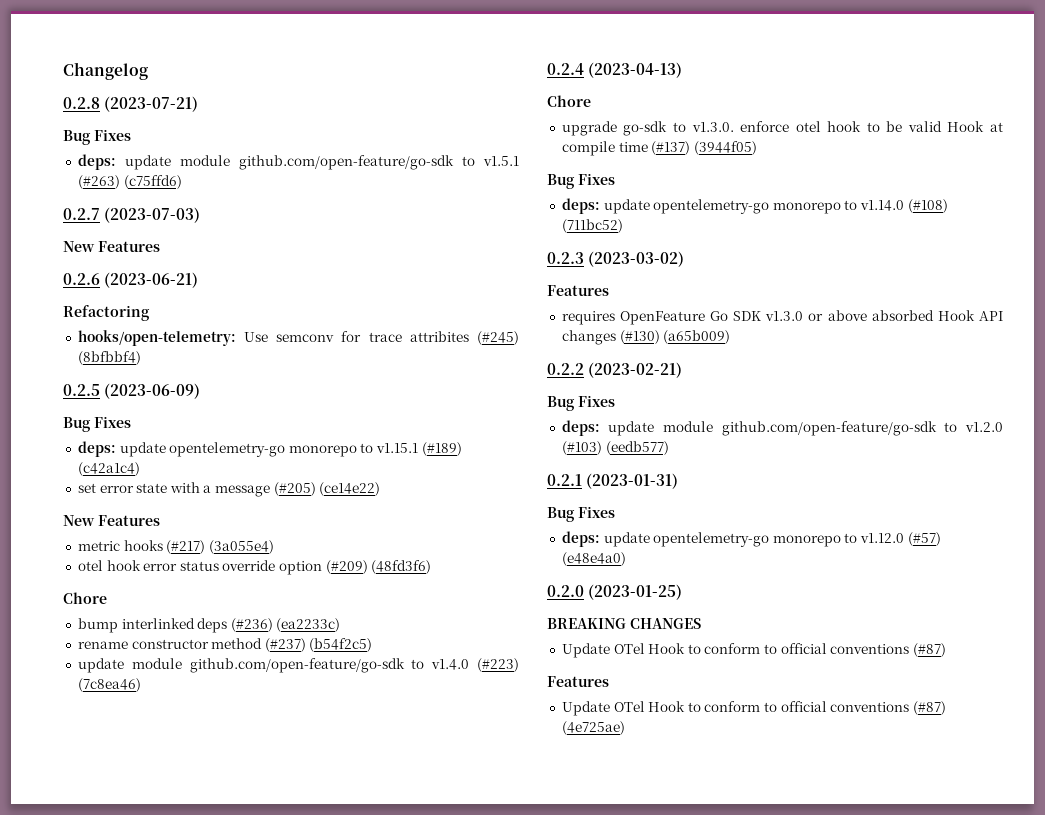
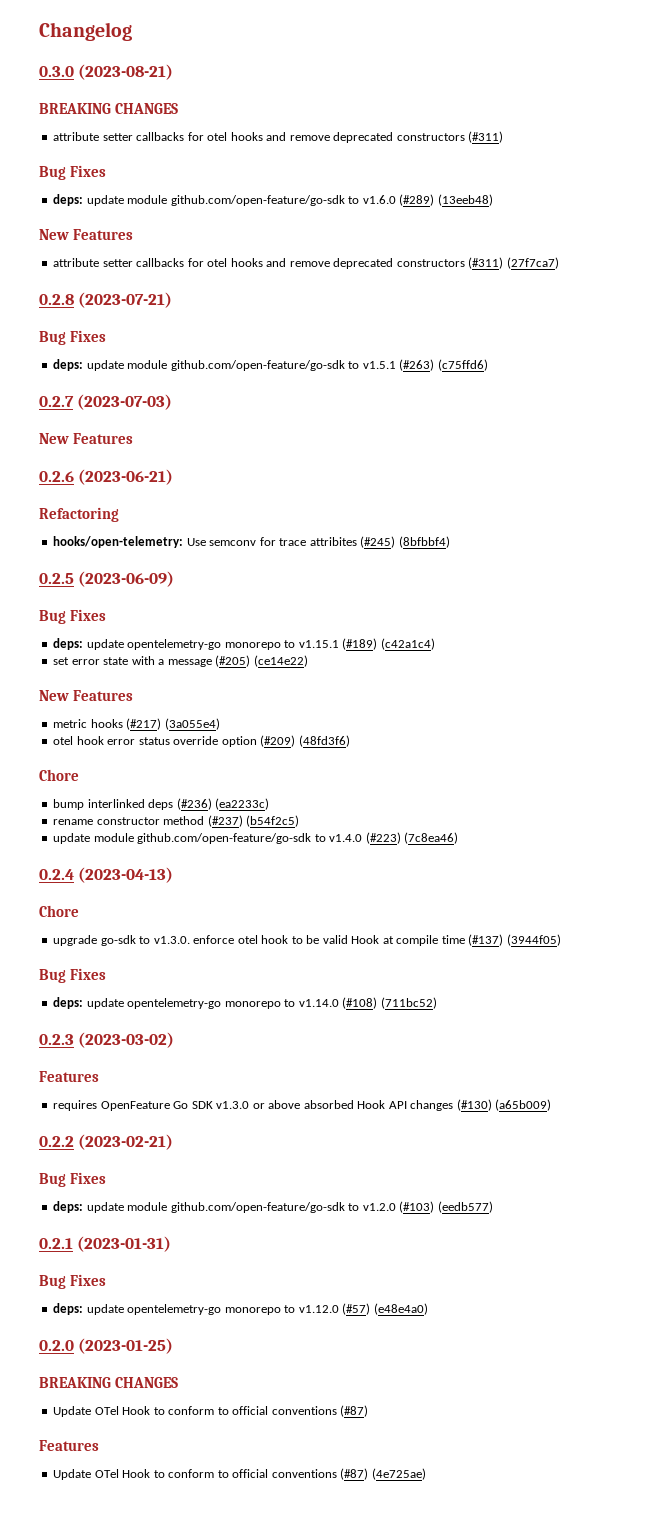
(148, 71) none -> [39,64,174,80] [39,103,178,114] [53,131,504,143] [39,165,106,180] [53,194,493,206] [39,229,133,240] [53,257,559,269] // 0.3.0 (2023-08-21) // BREAKING CHANGES // attribute setter callbacks for otel hooks and remove deprecated constructors (#311) // Bug Fixes // deps: update module github.com/open-feature/go-sdk to v1.6.0 (#289) (13eeb48) // New Features // attribute setter callbacks for otel hooks and remove deprecated constructors (#311) (27f7ca7)

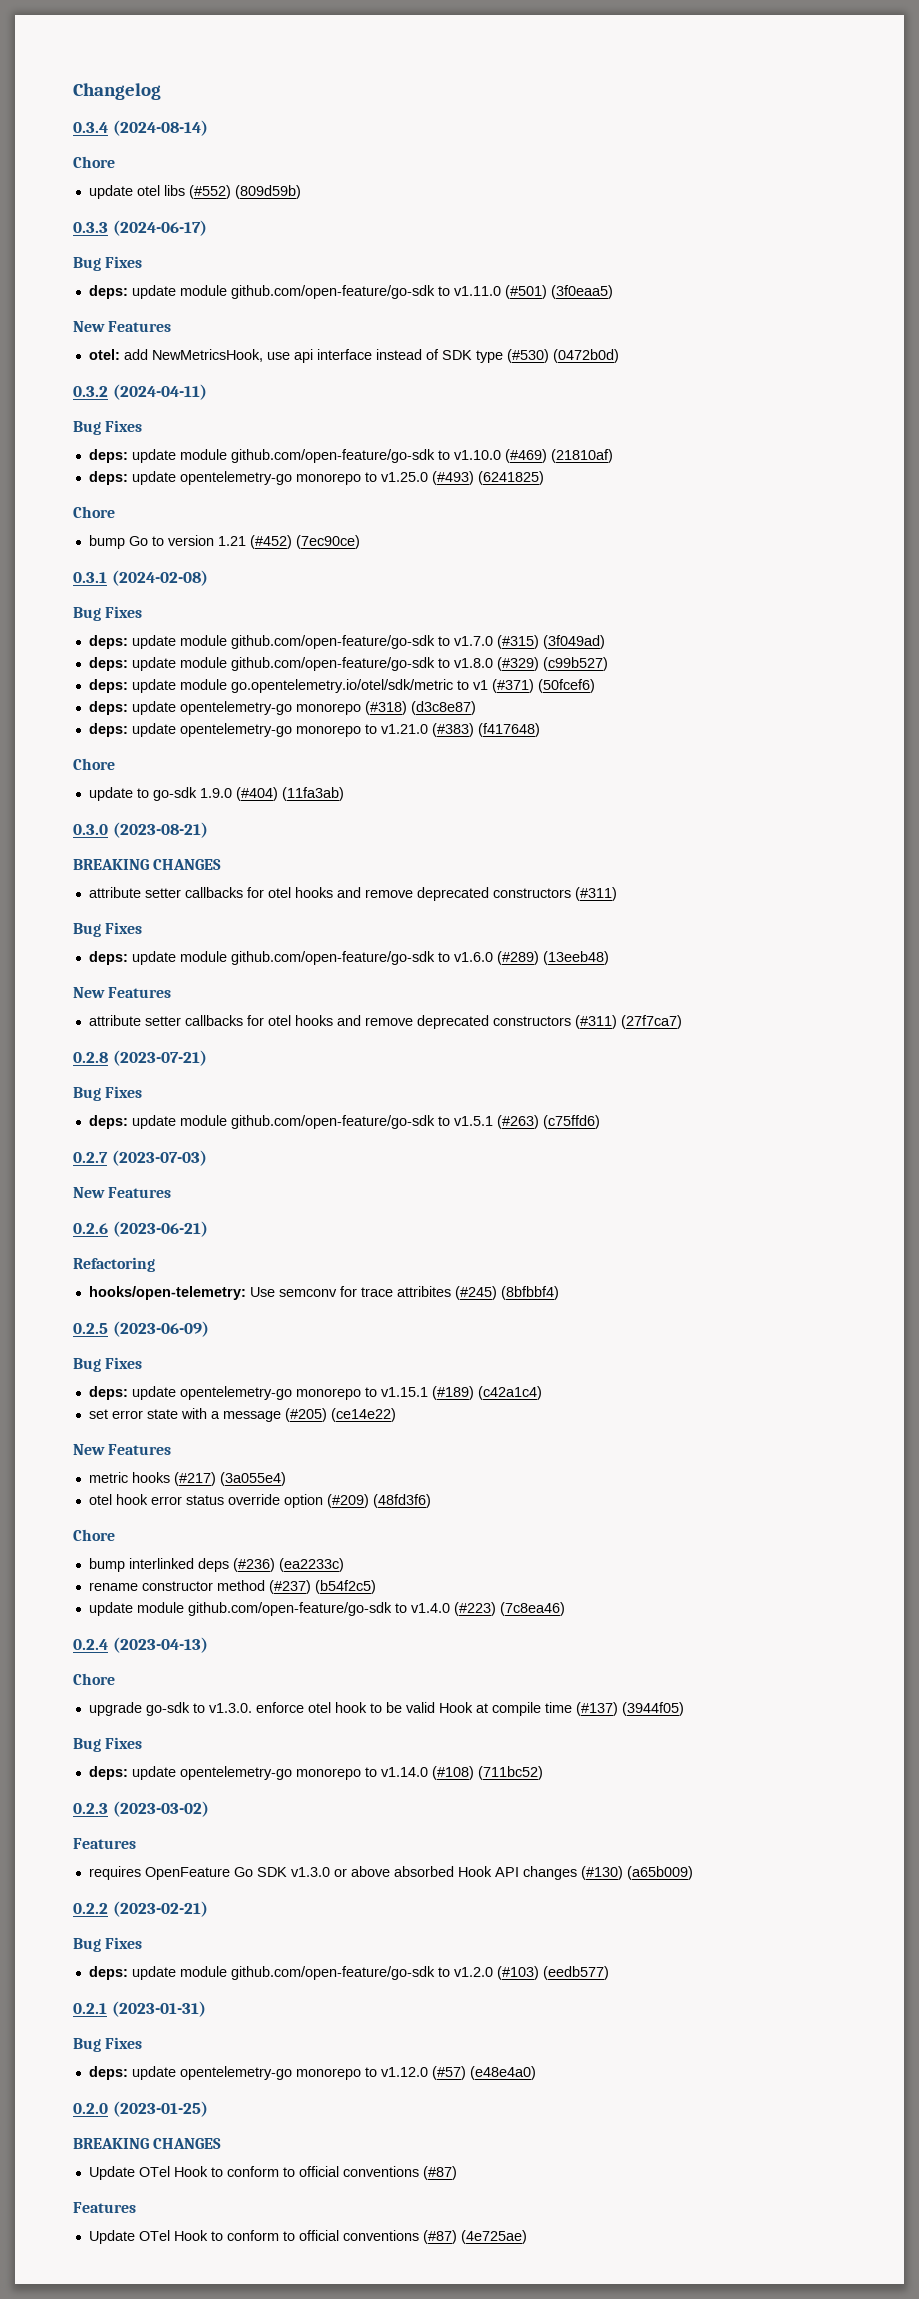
(132, 31) none -> [73,120,208,136] [73,156,115,168] [88,185,301,199] [73,220,207,236] [73,256,143,271] [88,285,613,299] [73,321,172,332] [88,349,619,363] [73,384,207,400] [73,420,143,435] [88,449,613,463] [88,471,544,485] [73,506,115,518] [88,535,360,549] [73,570,208,586] [73,606,143,621] [88,635,605,649] [88,657,608,671] [88,679,595,693] [88,701,476,715] [88,723,540,737] [73,758,115,770] [88,787,344,801] // 0.3.4 (2024-08-14) // Chore // update otel libs (#552) (809d59b) // 0.3.3 (2024-06-17) // Bug Fixes // deps: update module github.com/open-feature/go-sdk to v1.11.0 (#501) (3f0eaa5) // New Features // otel: add NewMetricsHook, use api interface instead of SDK type (#530) (0472b0d) // 0.3.2 (2024-04-11) // Bug Fixes // deps: update module github.com/open-feature/go-sdk to v1.10.0 (#469) (21810af) // deps: update opentelemetry-go monorepo to v1.25.0 (#493) (6241825) // Chore // bump Go to version 1.21 (#452) (7ec90ce) // 0.3.1 (2024-02-08) // Bug Fixes // deps: update module github.com/open-feature/go-sdk to v1.7.0 (#315) (3f049ad) // deps: update module github.com/open-feature/go-sdk to v1.8.0 (#329) (c99b527) // deps: update module go.opentelemetry.io/otel/sdk/metric to v1 (#371) (50fcef6) // deps: update opentelemetry-go monorepo (#318) (d3c8e87) // deps: update opentelemetry-go monorepo to v1.21.0 (#383) (f417648) // Chore // update to go-sdk 1.9.0 (#404) (11fa3ab)

